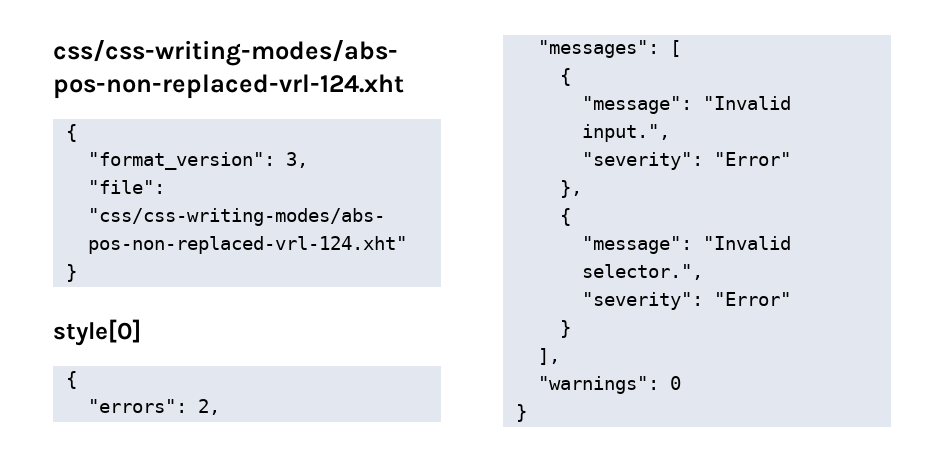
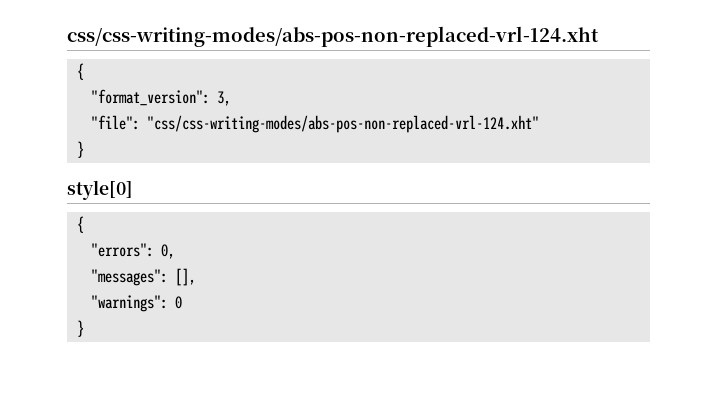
[197,399,220,415] 2, -> [160,244,175,259] 0,
[669,40,681,57] [559,68,571,86] [581,96,791,114] [581,124,670,142] [581,152,791,170] [559,180,582,198] [559,208,571,226] [581,236,791,254] [581,264,703,280] [581,292,791,310] [559,320,571,338] [537,348,560,365] [ // { // "message": "Invalid input.", // "severity": "Error" // }, // { // "message": "Invalid selector.", // "severity": "Error" // } // ], -> [174,268,196,286] [],

